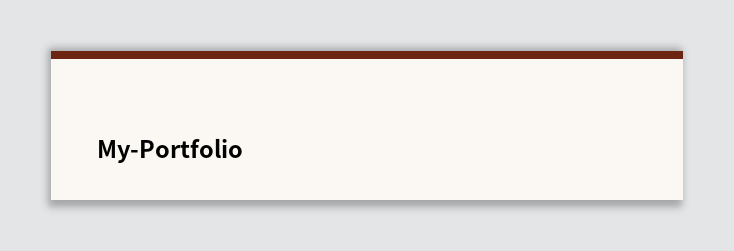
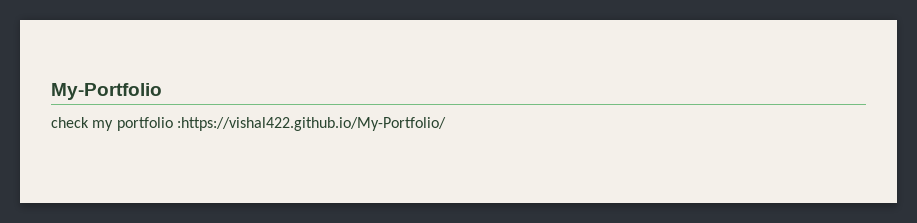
(243, 150) none -> [51,117,446,131] // check my portfolio :https://vishal422.github.io/My-Portfolio/

